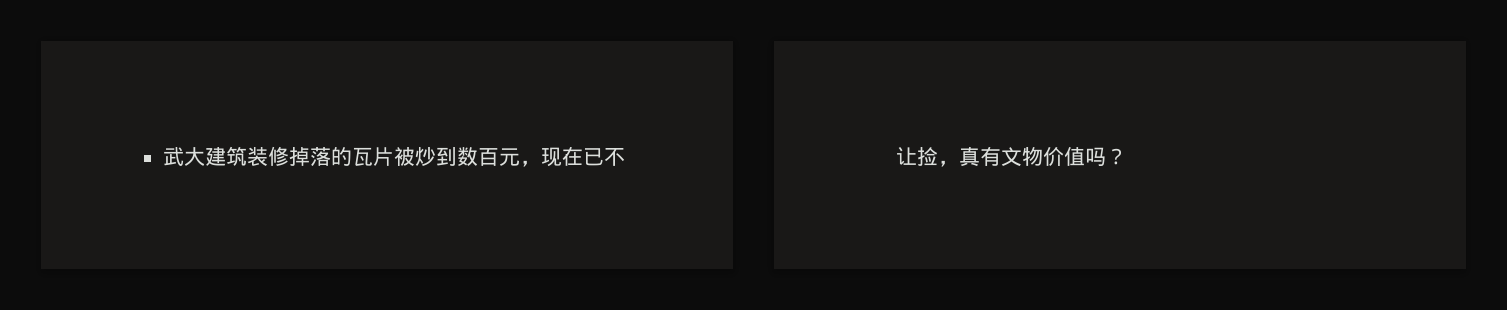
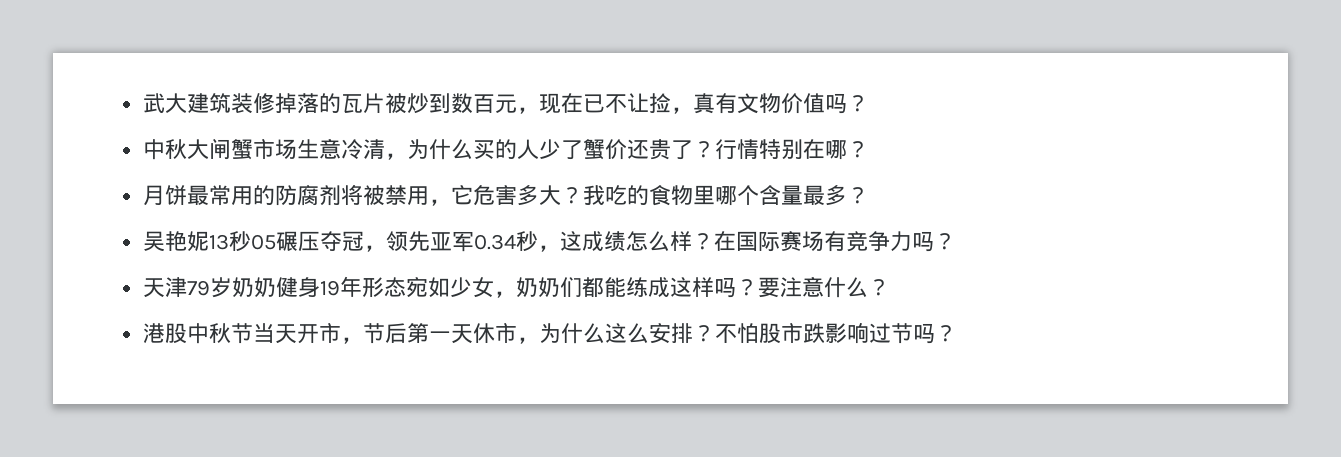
(1128, 156) none -> [143,138,870,160] [143,184,870,206] [143,231,957,252] [143,276,891,298] [143,322,958,344] // 中秋大闸蟹市场生意冷清，为什么买的人少了蟹价还贵了？行情特别在哪？ // 月饼最常用的防腐剂将被禁用，它危害多大？我吃的食物里哪个含量最多？ // 吴艳妮13秒05碾压夺冠，领先亚军0.34秒，这成绩怎么样？在国际赛场有竞争力吗？ // 天津79岁奶奶健身19年形态宛如少女，奶奶们都能练成这样吗？要注意什么？ // 港股中秋节当天开市，节后第一天休市，为什么这么安排？不怕股市跌影响过节吗？

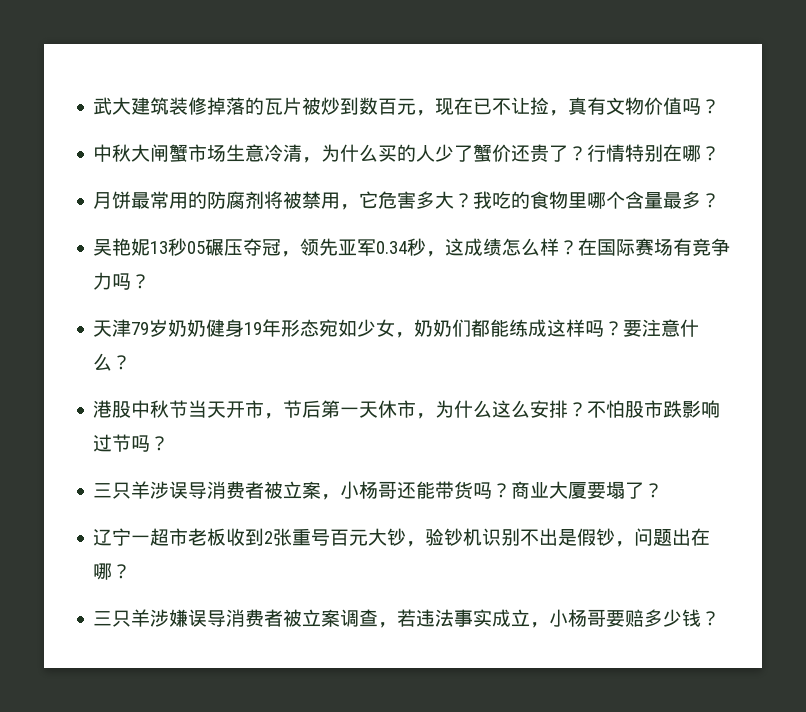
(958, 333) none -> [93,481,664,500] [93,528,711,547] [93,563,132,580] [93,609,721,628] // 三只羊涉误导消费者被立案，小杨哥还能带货吗？商业大厦要塌了？ // 辽宁一超市老板收到2张重号百元大钞，验钞机识别不出是假钞，问题出在哪？ // 三只羊涉嫌误导消费者被立案调查，若违法事实成立，小杨哥要赔多少钱？

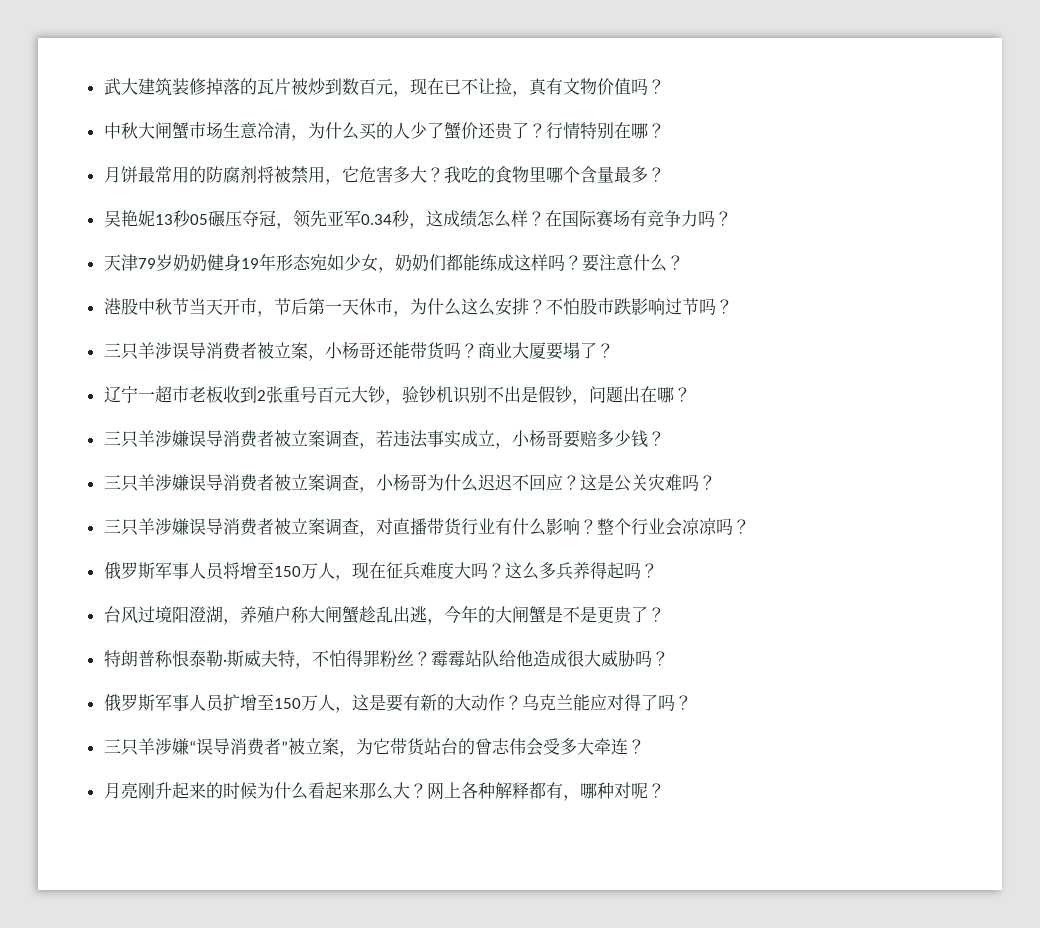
(721, 618) none -> [103,473,716,493] [103,518,750,537] [103,562,658,581] [103,605,665,625] [103,650,669,669] [103,694,692,713] [103,738,645,757] [103,782,665,801] // 三只羊涉嫌误导消费者被立案调查，小杨哥为什么迟迟不回应？这是公关灾难吗？ // 三只羊涉嫌误导消费者被立案调查，对直播带货行业有什么影响？整个行业会凉凉吗？ // 俄罗斯军事人员将增至150万人，现在征兵难度大吗？这么多兵养得起吗？ // 台风过境阳澄湖，养殖户称大闸蟹趁乱出逃，今年的大闸蟹是不是更贵了？ // 特朗普称恨泰勒·斯威夫特，不怕得罪粉丝？霉霉站队给他造成很大威胁吗？ // 俄罗斯军事人员扩增至150万人，这是要有新的大动作？乌克兰能应对得了吗？ // 三只羊涉嫌“误导消费者”被立案，为它带货站台的曾志伟会受多大牵连？ // 月亮刚升起来的时候为什么看起来那么大？网上各种解释都有，哪种对呢？

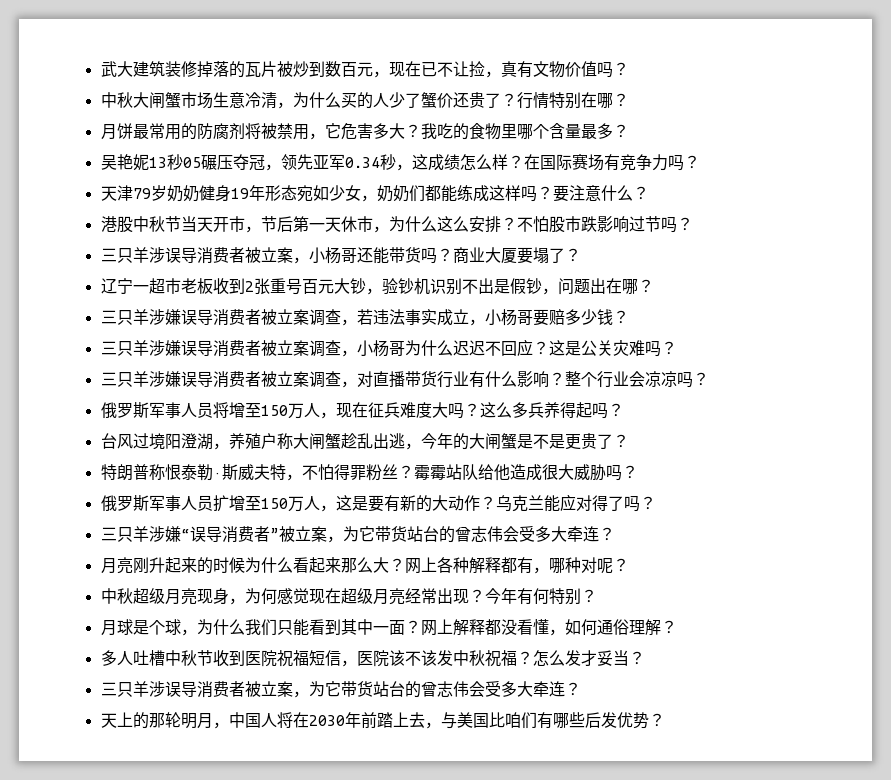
(665, 790) none -> [100,588,597,605] [100,619,677,636] [100,650,645,667] [100,681,581,698] [100,712,665,729] // 中秋超级月亮现身，为何感觉现在超级月亮经常出现？今年有何特别？ // 月球是个球，为什么我们只能看到其中一面？网上解释都没看懂，如何通俗理解？ // 多人吐槽中秋节收到医院祝福短信，医院该不该发中秋祝福？怎么发才妥当？ // 三只羊涉误导消费者被立案，为它带货站台的曾志伟会受多大牵连？ // 天上的那轮明月，中国人将在2030年前踏上去，与美国比咱们有哪些后发优势？

